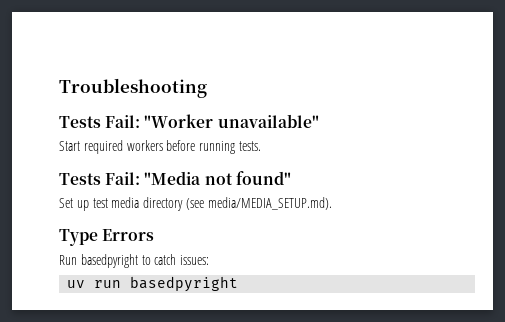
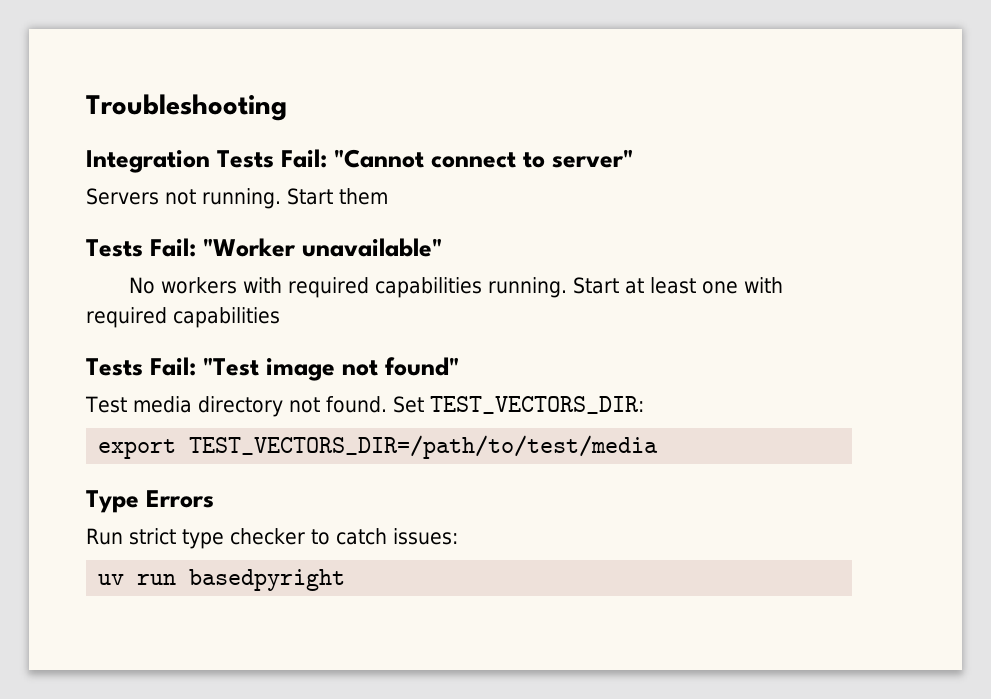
[59,114,319,128] [59,140,261,154] [59,171,202,185] Tests Fail: "Worker unavailable" // Start required workers before running tests. // Tests Fail: "Media -> [86,149,633,173] [86,188,388,209] [86,238,442,257] [128,277,783,298] [86,307,280,328] [86,357,335,381] Integration Tests Fail: "Cannot connect to server" // Servers not running. Start them // Tests Fail: "Worker unavailable" // No workers with required capabilities running. Start at least one with required capabilities // Tests Fail: "Test image
[59,197,332,211] Set up test media directory (see media/MEDIA_SETUP.md). -> [85,396,644,417] [98,435,659,459] Test media directory not found. Set TEST_VECTORS_DIR: // export TEST_VECTORS_DIR=/path/to/test/media
[80,254,138,268] basedpyright -> [128,528,305,549] strict type checker

